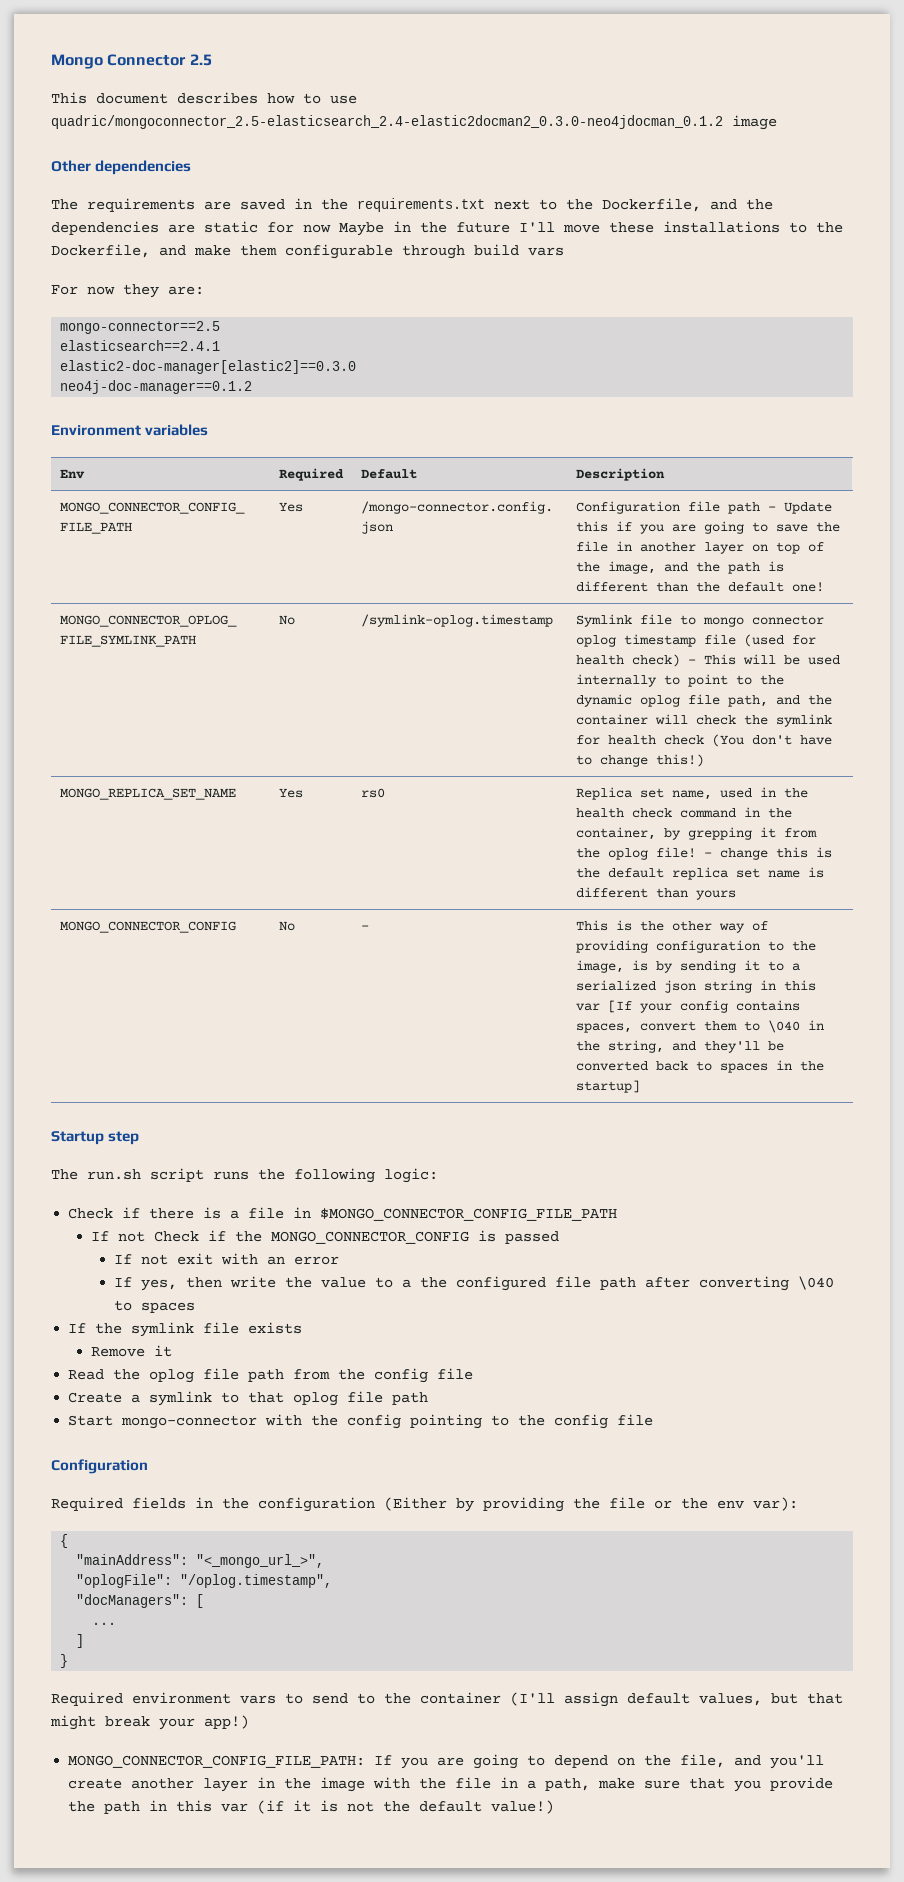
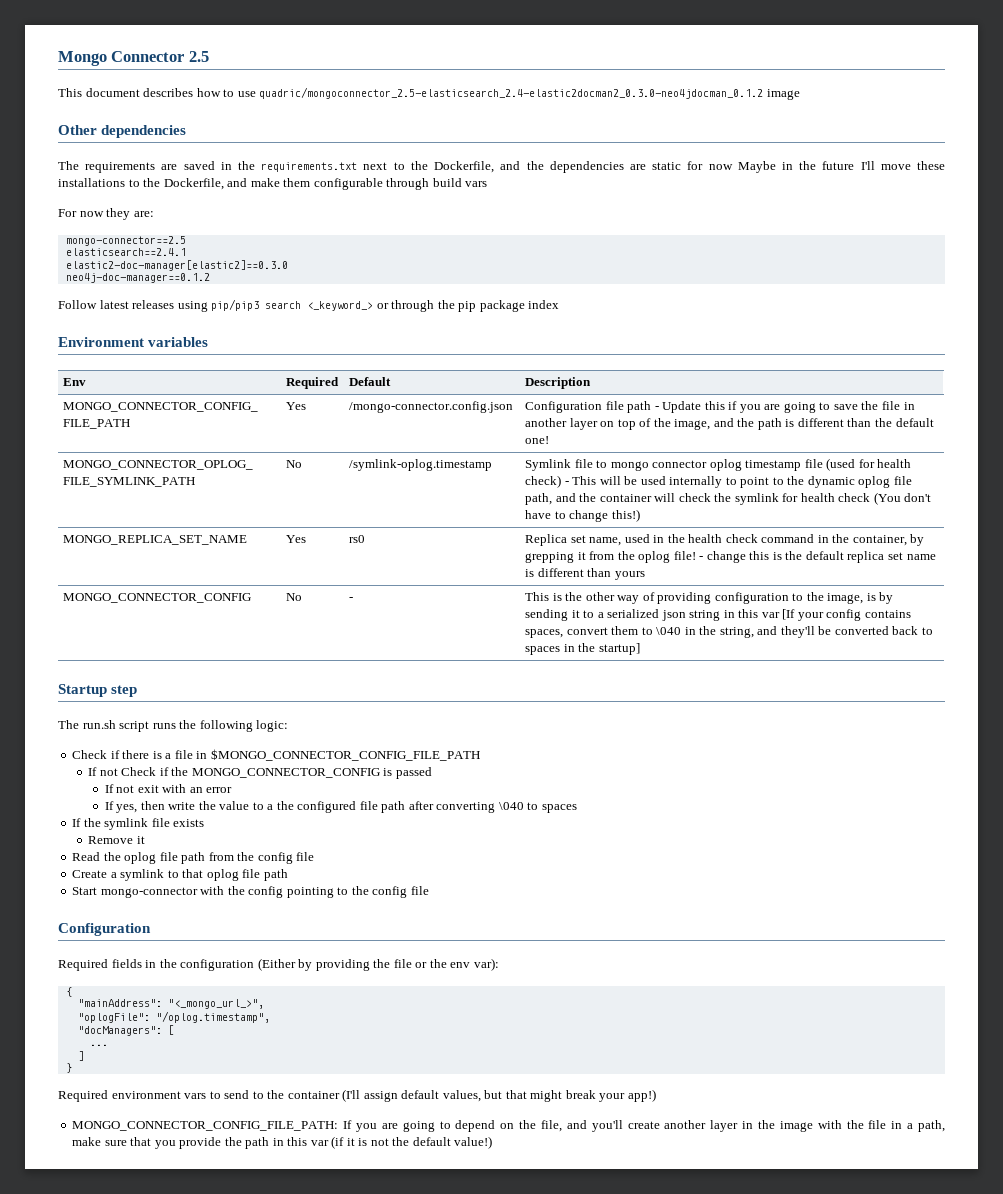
(253, 387) none -> [58,299,560,312] // Follow latest releases using pip/pip3 search <_keyword_> or through the pip package index

